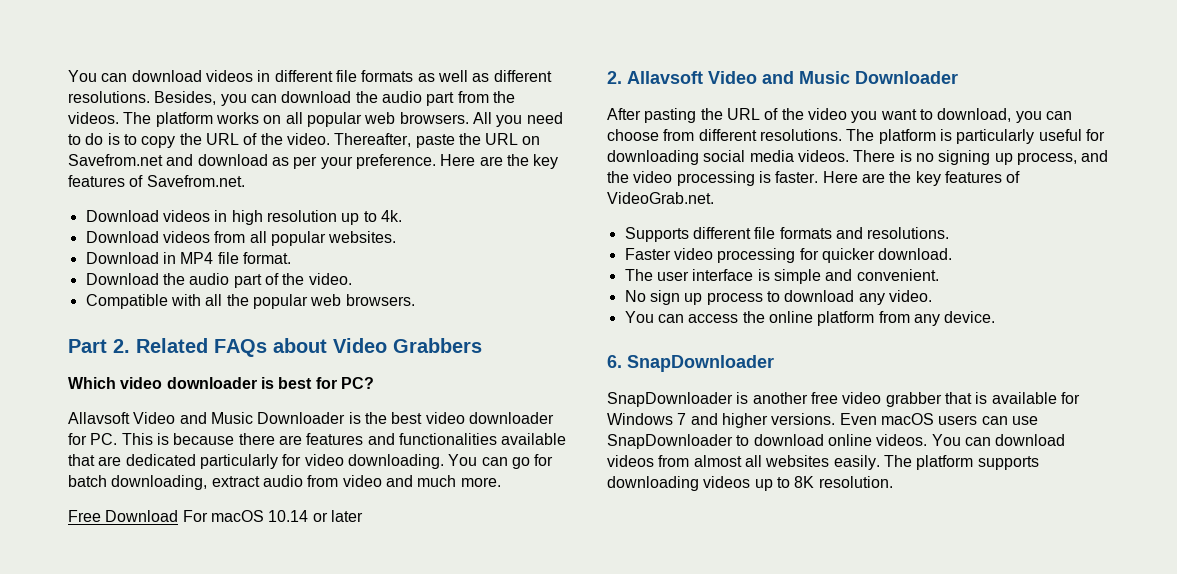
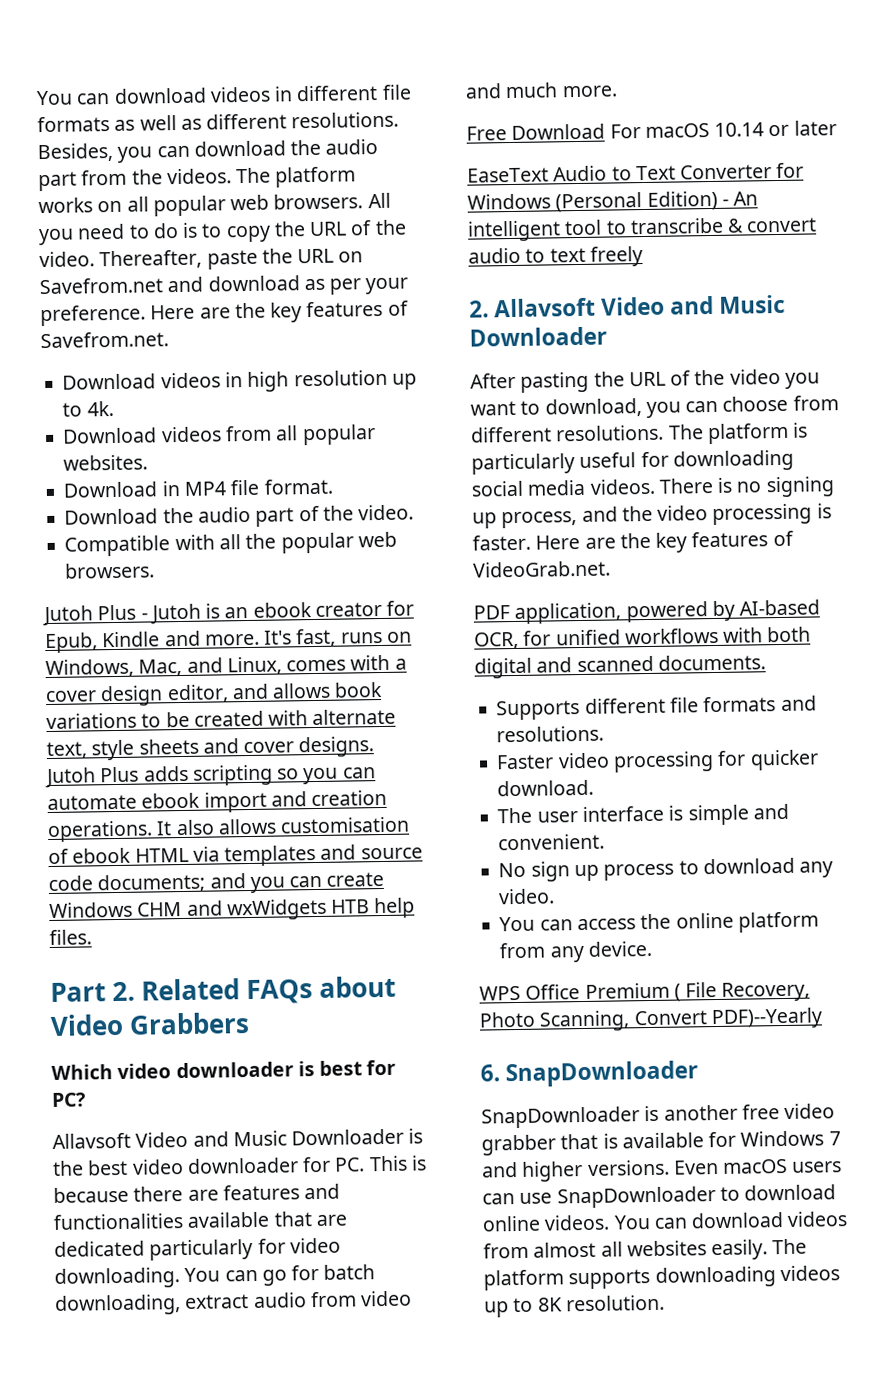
(415, 300) none -> [42,600,415,627] [45,628,412,654] [45,654,407,679] [45,681,384,707] [46,708,397,730] [46,736,375,761] [45,764,376,789] [47,789,388,813] [47,816,411,843] [48,844,423,867] [48,871,385,894] [49,897,416,921] [49,929,92,946] // Jutoh Plus - Jutoh is an ebook creator for Epub, Kindle and more. It's fast, runs on Windows, Mac, and Linux, comes with a cover design editor, and allows book variations to be created with alternate text, style sheets and cover designs. Jutoh Plus adds scripting so you can automate ebook import and creation operations. It also allows customisation of ebook HTML via templates and source code documents; and you can create Windows CHM and wxWidgets HTB help files.
(363, 516) none -> [467,162,805,183] [467,190,759,213] [467,217,818,242] [468,246,643,267] // EaseText Audio to Text Converter for Windows (Personal Edition) - An intelligent tool to transcribe & convert audio to text freely
(714, 198) none -> [473,599,821,624] [474,626,812,650] [474,654,766,679] // PDF application, powered by AI-based OCR, for unified workflows with both digital and scanned documents.
(996, 317) none -> [479,981,811,1002] [479,1007,823,1032] // WPS Office Premium ( File Recovery, Photo Scanning, Convert PDF)--Yearly

